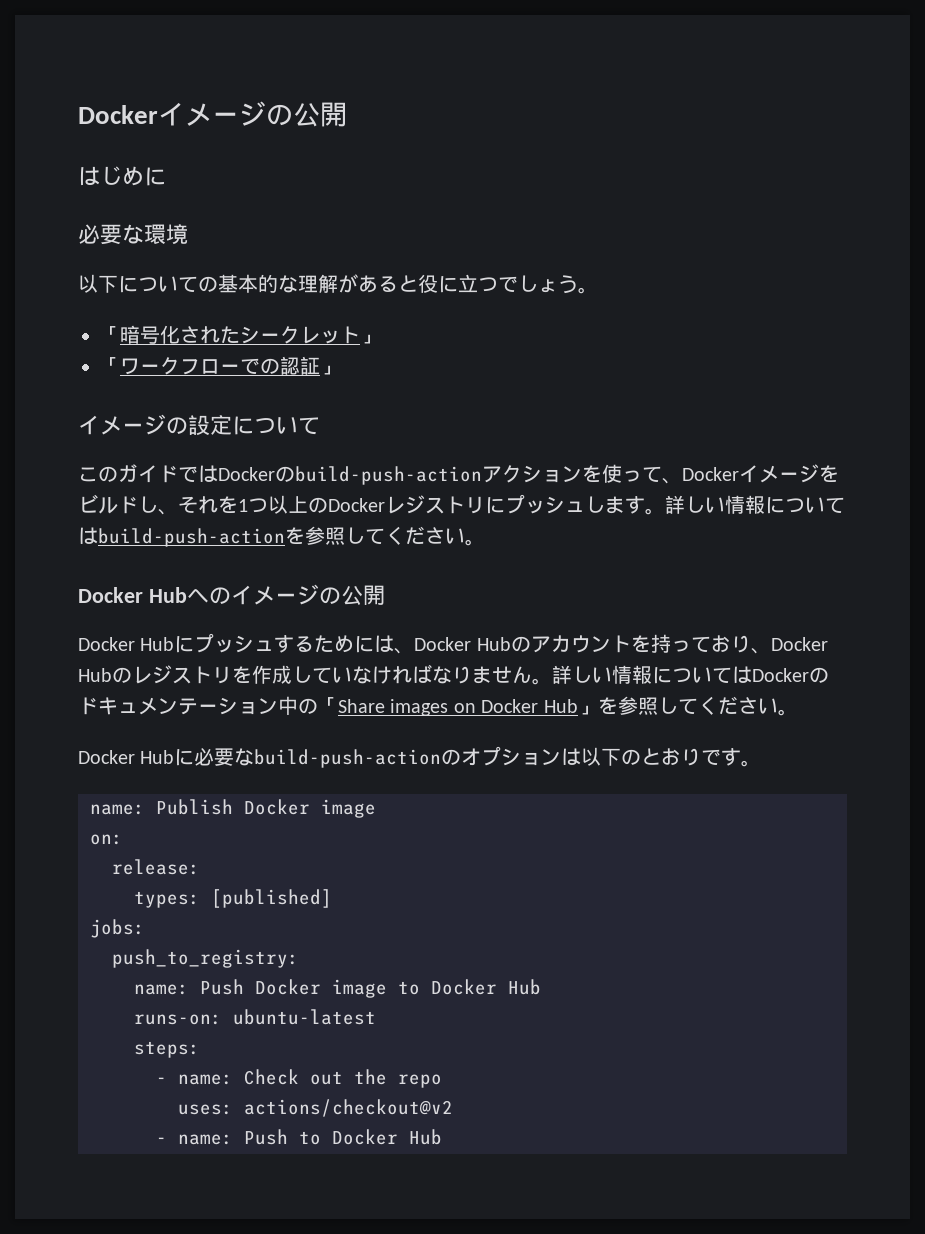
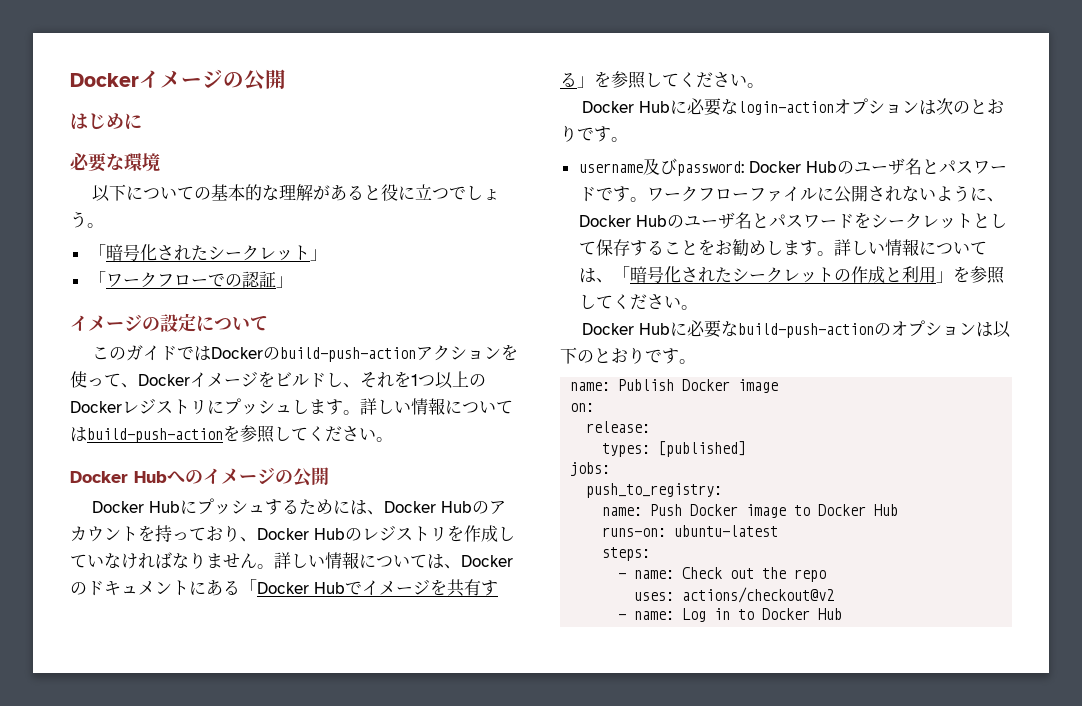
(752, 675) none -> [444,564,461,569] 、
[178,696,578,716] テーション中の「Share images on Docker Hub -> [172,579,498,597] [560,71,764,89] [582,98,1005,116] [560,125,628,142] [578,158,1007,176] [578,185,1004,203] [578,212,1007,229] [578,239,987,256] [578,266,936,283] トにある「Docker Hubでイメージを共有する」を参照してください。 // Docker Hubに必要なlogin-actionオプションは次のとおりです。 // username及びpassword: Docker Hubのユーザ名とパスワードです。ワークフローファイルに公開されないように、Docker Hubのユーザ名とパスワードをシークレットとして保存することをお勧めします。詳しい情報については、「暗号化されたシークレットの作成と利用
[244,1129,288,1145] Push -> [682,608,731,622] Log in

